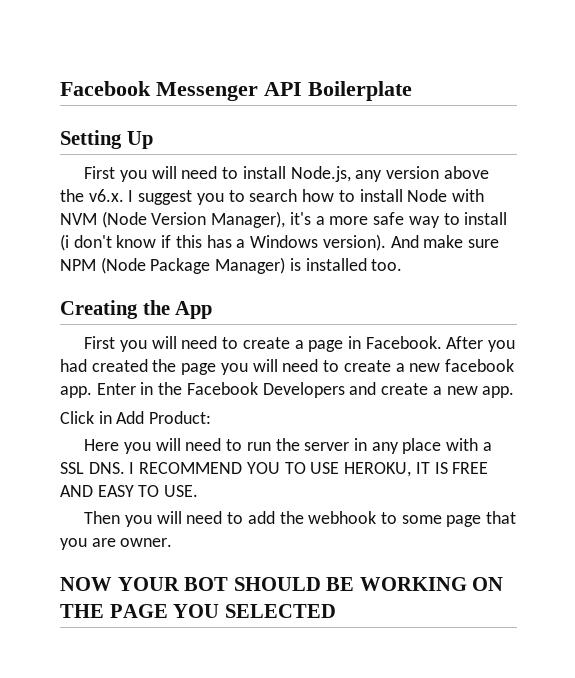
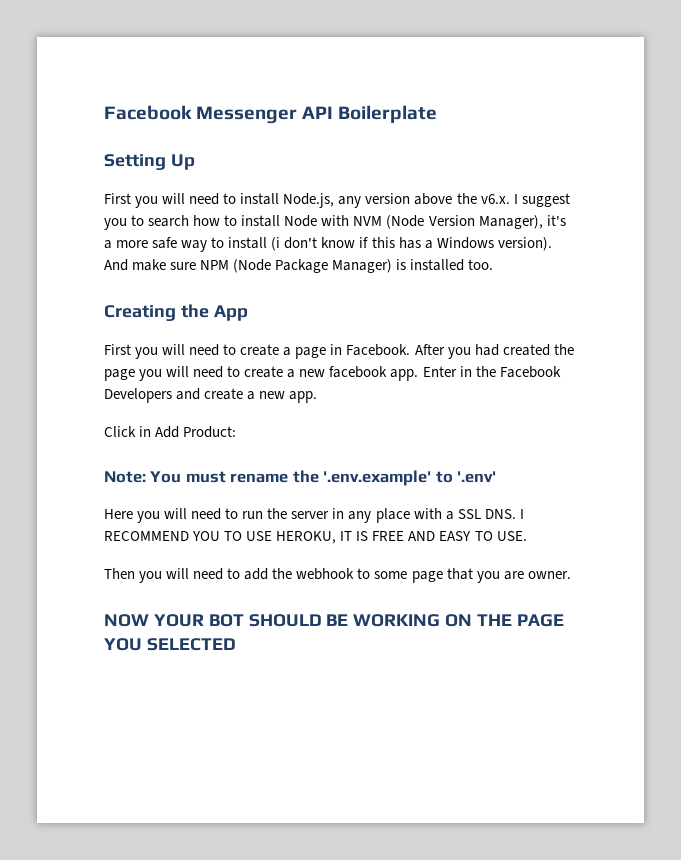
(212, 417) none -> [104,470,497,486] // Note: You must rename the '.env.example' to '.env'

